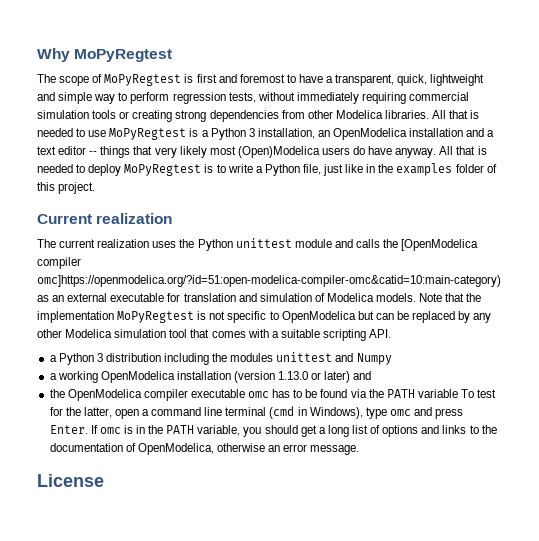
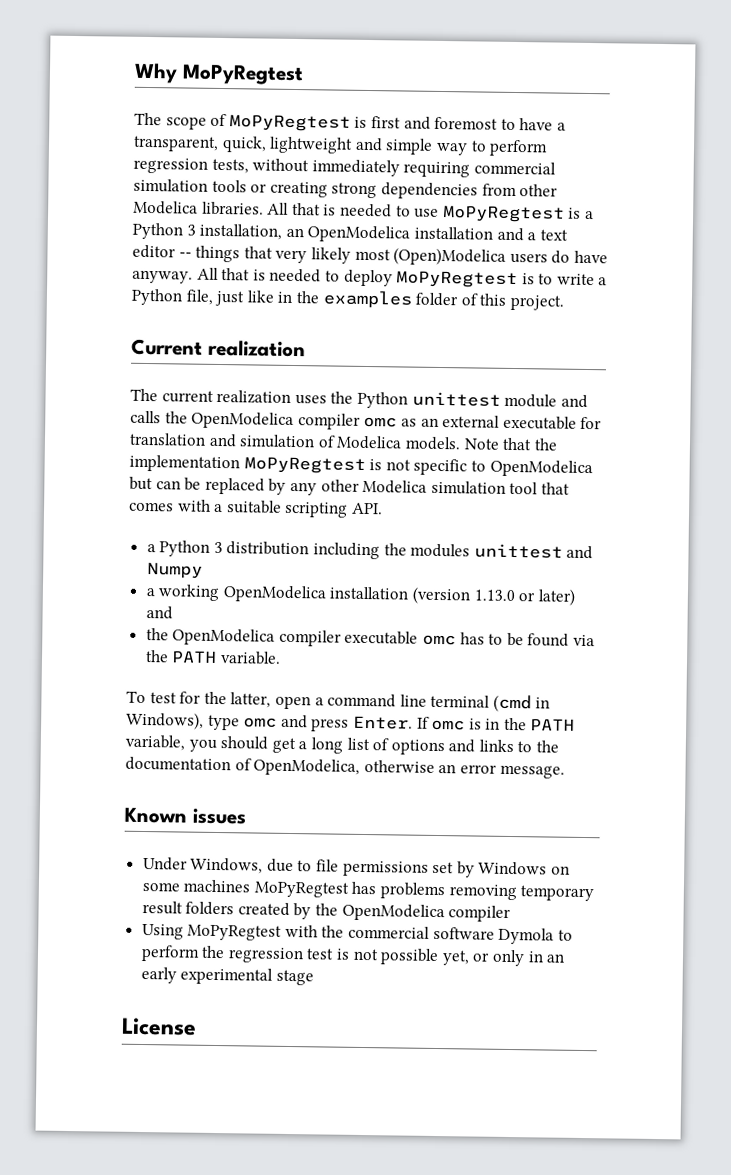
[401,239,479,251] [37,257,81,269] [37,275,501,287] [OpenModelica compiler omc]https://openmodelica.org/?id=51:open-modelica-compiler-omc&catid=10:main-category) -> [191,411,398,430] OpenModelica compiler omc
[417,389,458,398] variable -> [219,651,281,665] variable. //
(360, 450) none -> [124,807,246,825] [142,856,571,878] [141,879,595,902] [141,900,512,923] [141,923,573,945] [140,944,566,967] [140,966,314,986] // Known issues // Under Windows, due to file permissions set by Windows on some machines MoPyRegtest has problems removing temporary result folders created by the OpenModelica compiler // Using MoPyRegtest with the commercial software Dymola to perform the regression test is not possible yet, or only in an early experimental stage

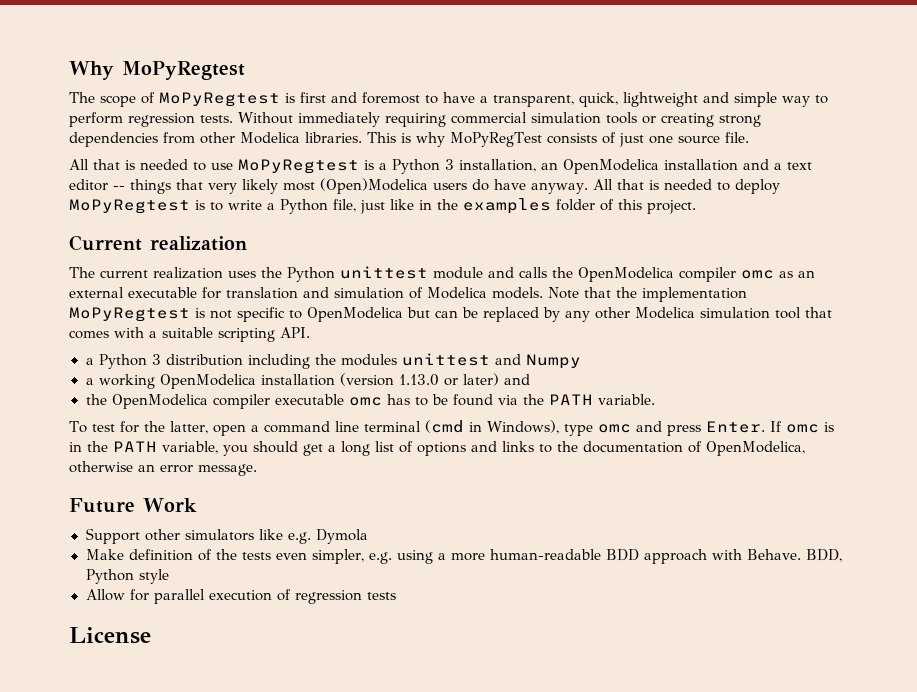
[211,158,310,174] tests, without -> [200,112,293,124] tests. Without
(264, 208) none -> [367,132,749,147] This is why MoPyRegTest consists of just one source file. //
[124,807,246,825] [142,856,571,878] [141,879,595,902] [141,900,512,923] [141,923,573,945] [140,944,566,967] [140,966,314,986] Known issues // Under Windows, due to file permissions set by Windows on some machines MoPyRegtest has problems removing temporary result folders created by the OpenModelica compiler // Using MoPyRegtest with the commercial software Dymola to perform the regression test is not possible yet, or only in an early experimental stage -> [69,498,197,513] [85,528,368,544] [85,549,842,564] [85,569,169,584] [85,589,396,604] Future Work // Support other simulators like e.g. Dymola // Make definition of the tests even simpler, e.g. using a more human-readable BDD approach with Behave. BDD, Python style // Allow for parallel execution of regression tests

